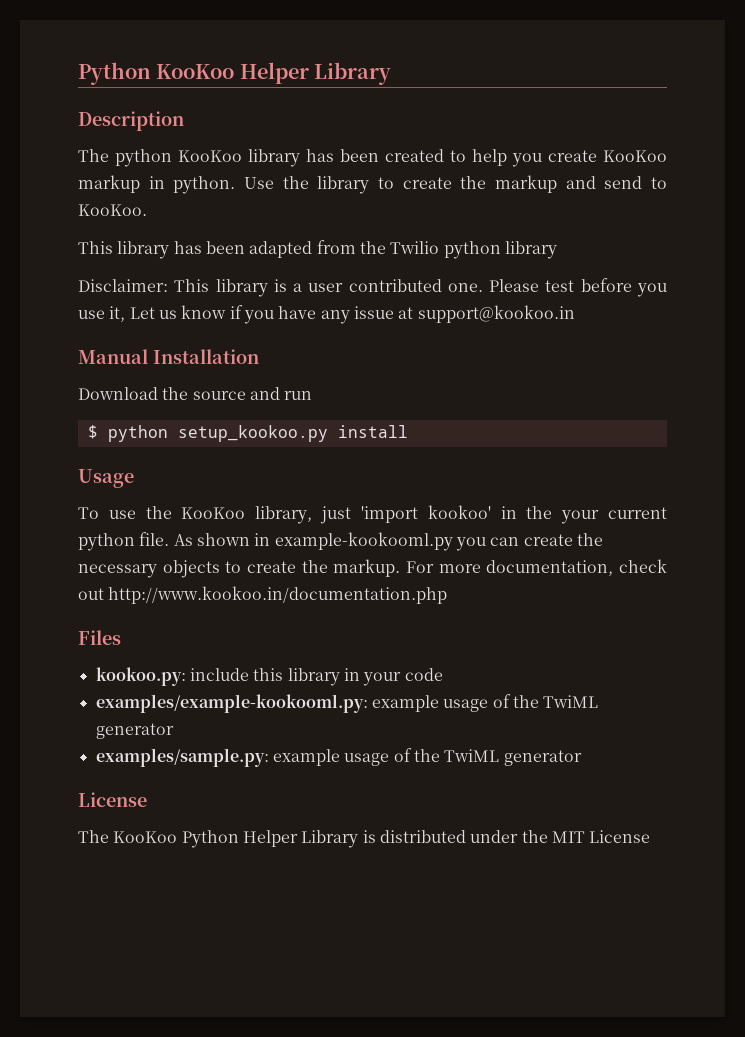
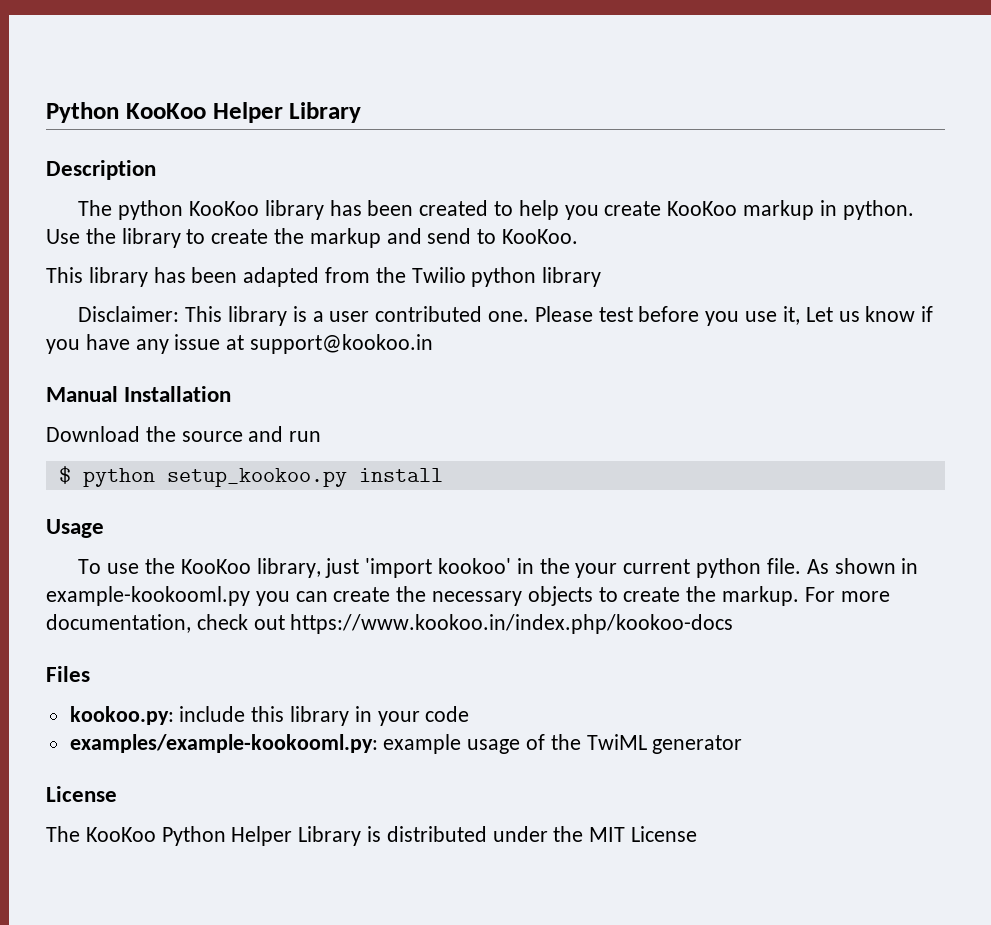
[108,586,448,604] http://www.kookoo.in/documentation.php -> [290,614,734,634] https://www.kookoo.in/index.php/kookoo-docs
[95,748,582,767] // examples/sample.py: example usage of the TwiML generator -> (743, 744) none

